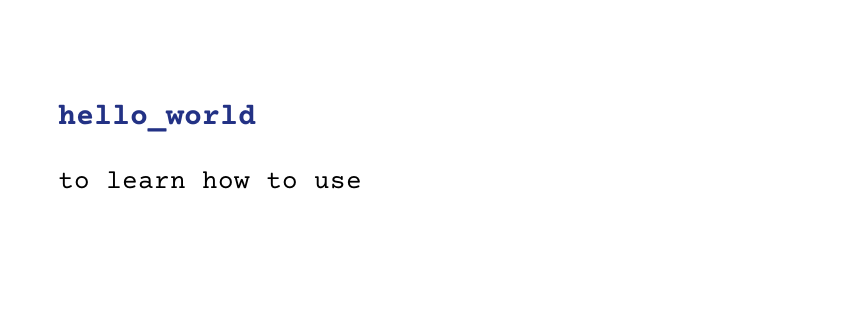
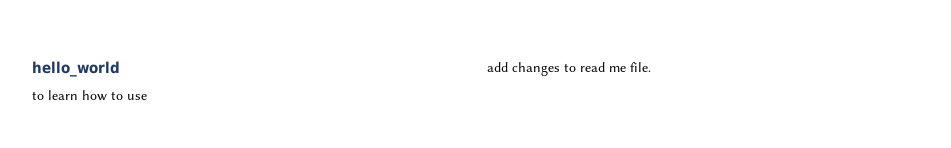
(362, 182) none -> [487,62,651,76] // add changes to read me file.

